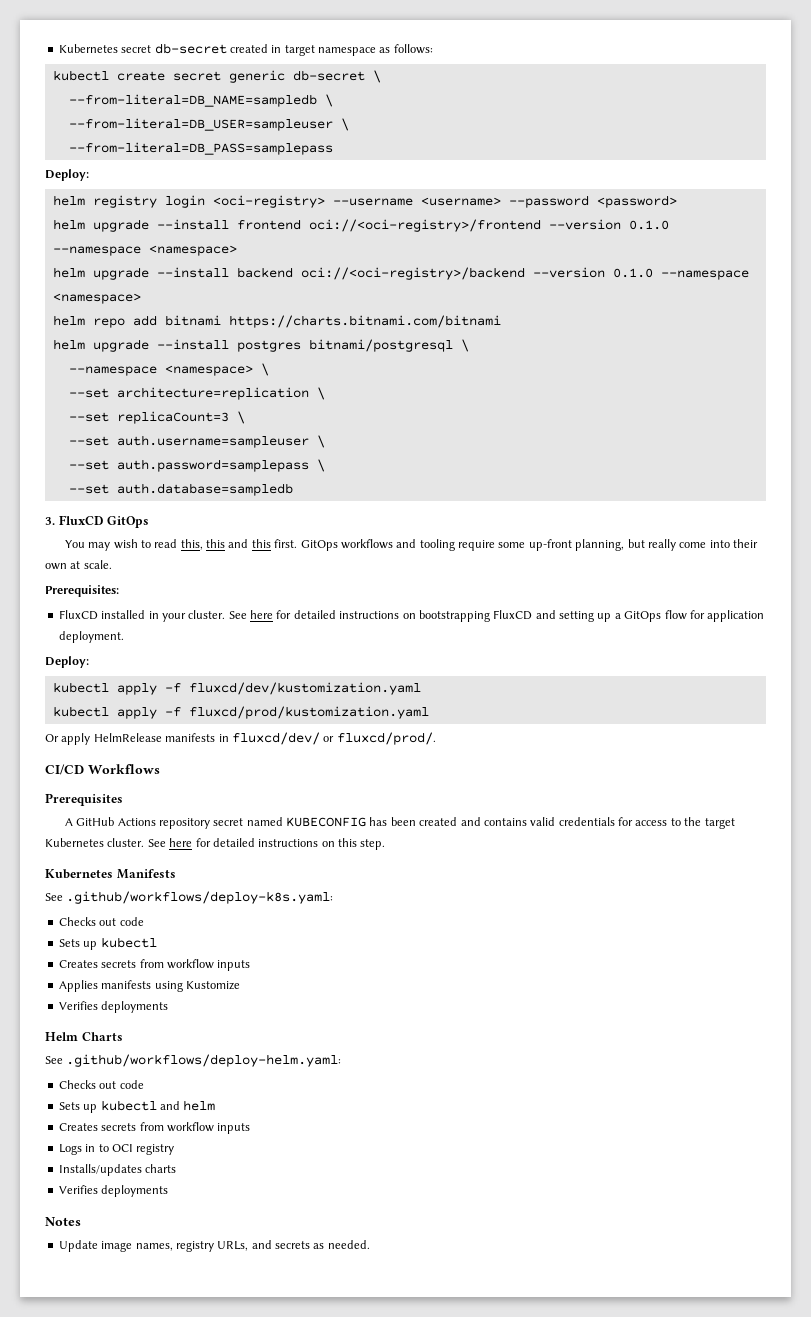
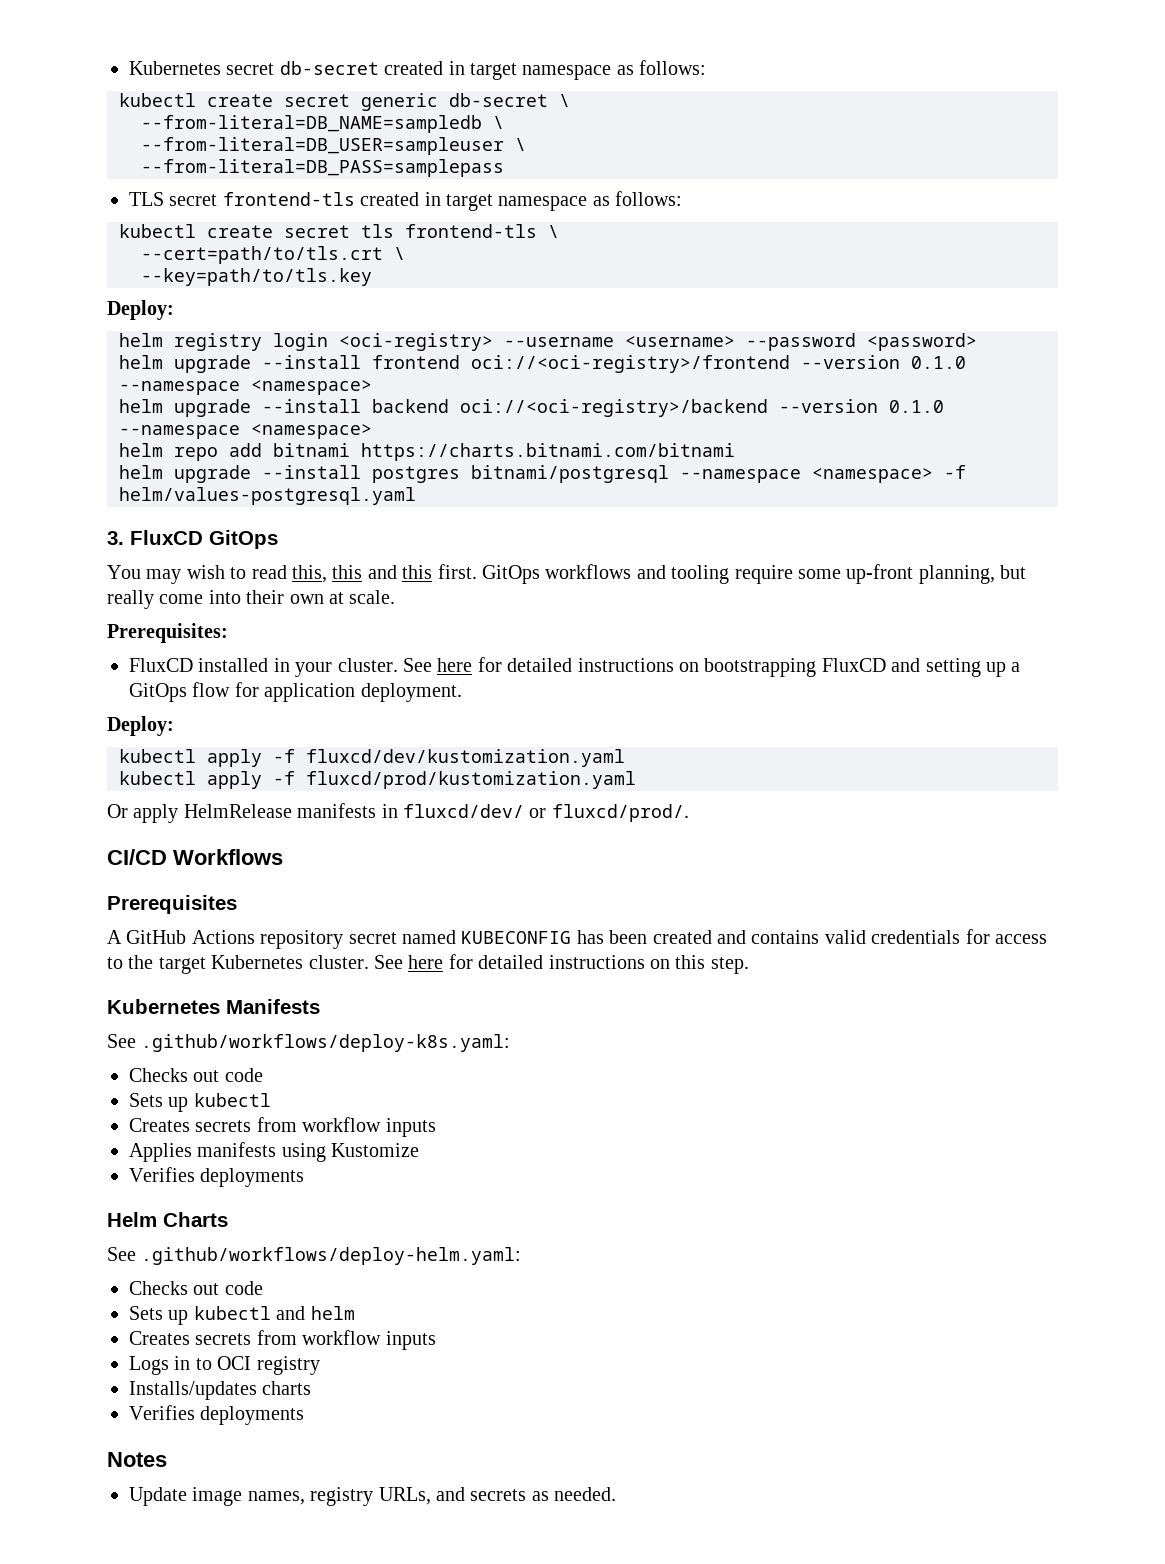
(333, 148) none -> [129,191,683,211] [119,224,559,238] [141,246,405,264] [141,268,372,286] // TLS secret frontend-tls created in target namespace as follows: // kubectl create secret tls frontend-tls \ // --cert=path/to/tls.crt \ // --key=path/to/tls.key
[460,339,469,352] [68,363,269,376] [68,387,325,400] [68,411,245,424] [68,435,325,448] [68,459,325,472] [68,483,293,496] \ // --namespace <namespace> \ // --set architecture=replication \ // --set replicaCount=3 \ // --set auth.username=sampleuser \ // --set auth.password=samplepass \ // --set auth.database=sampledb -> [680,465,966,483] [119,487,416,505] --namespace <namespace> -f helm/values-postgresql.yaml

